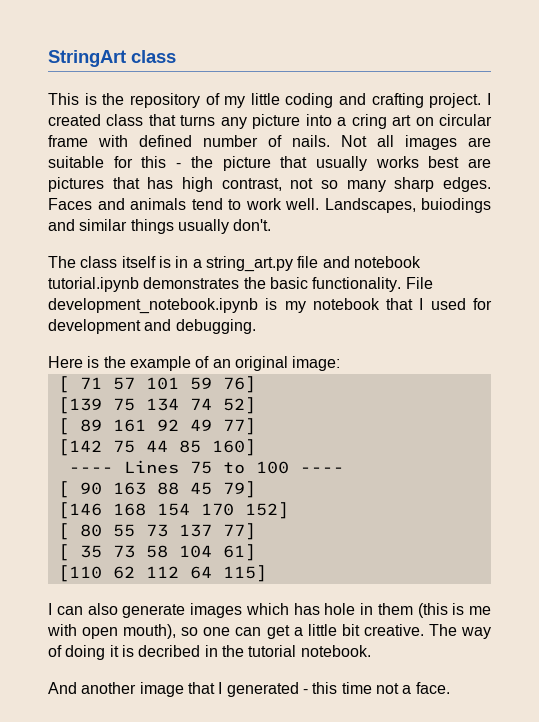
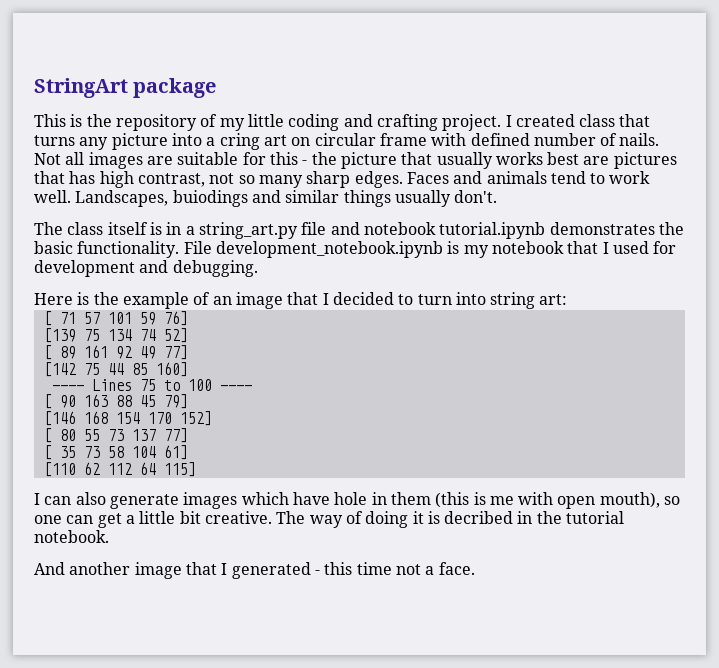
[131,50,176,63] class -> [133,78,217,98] package
[234,356,341,371] original image: -> [235,292,568,309] image that I decided to turn into string art:
[293,603,320,615] has -> [292,492,330,505] have

